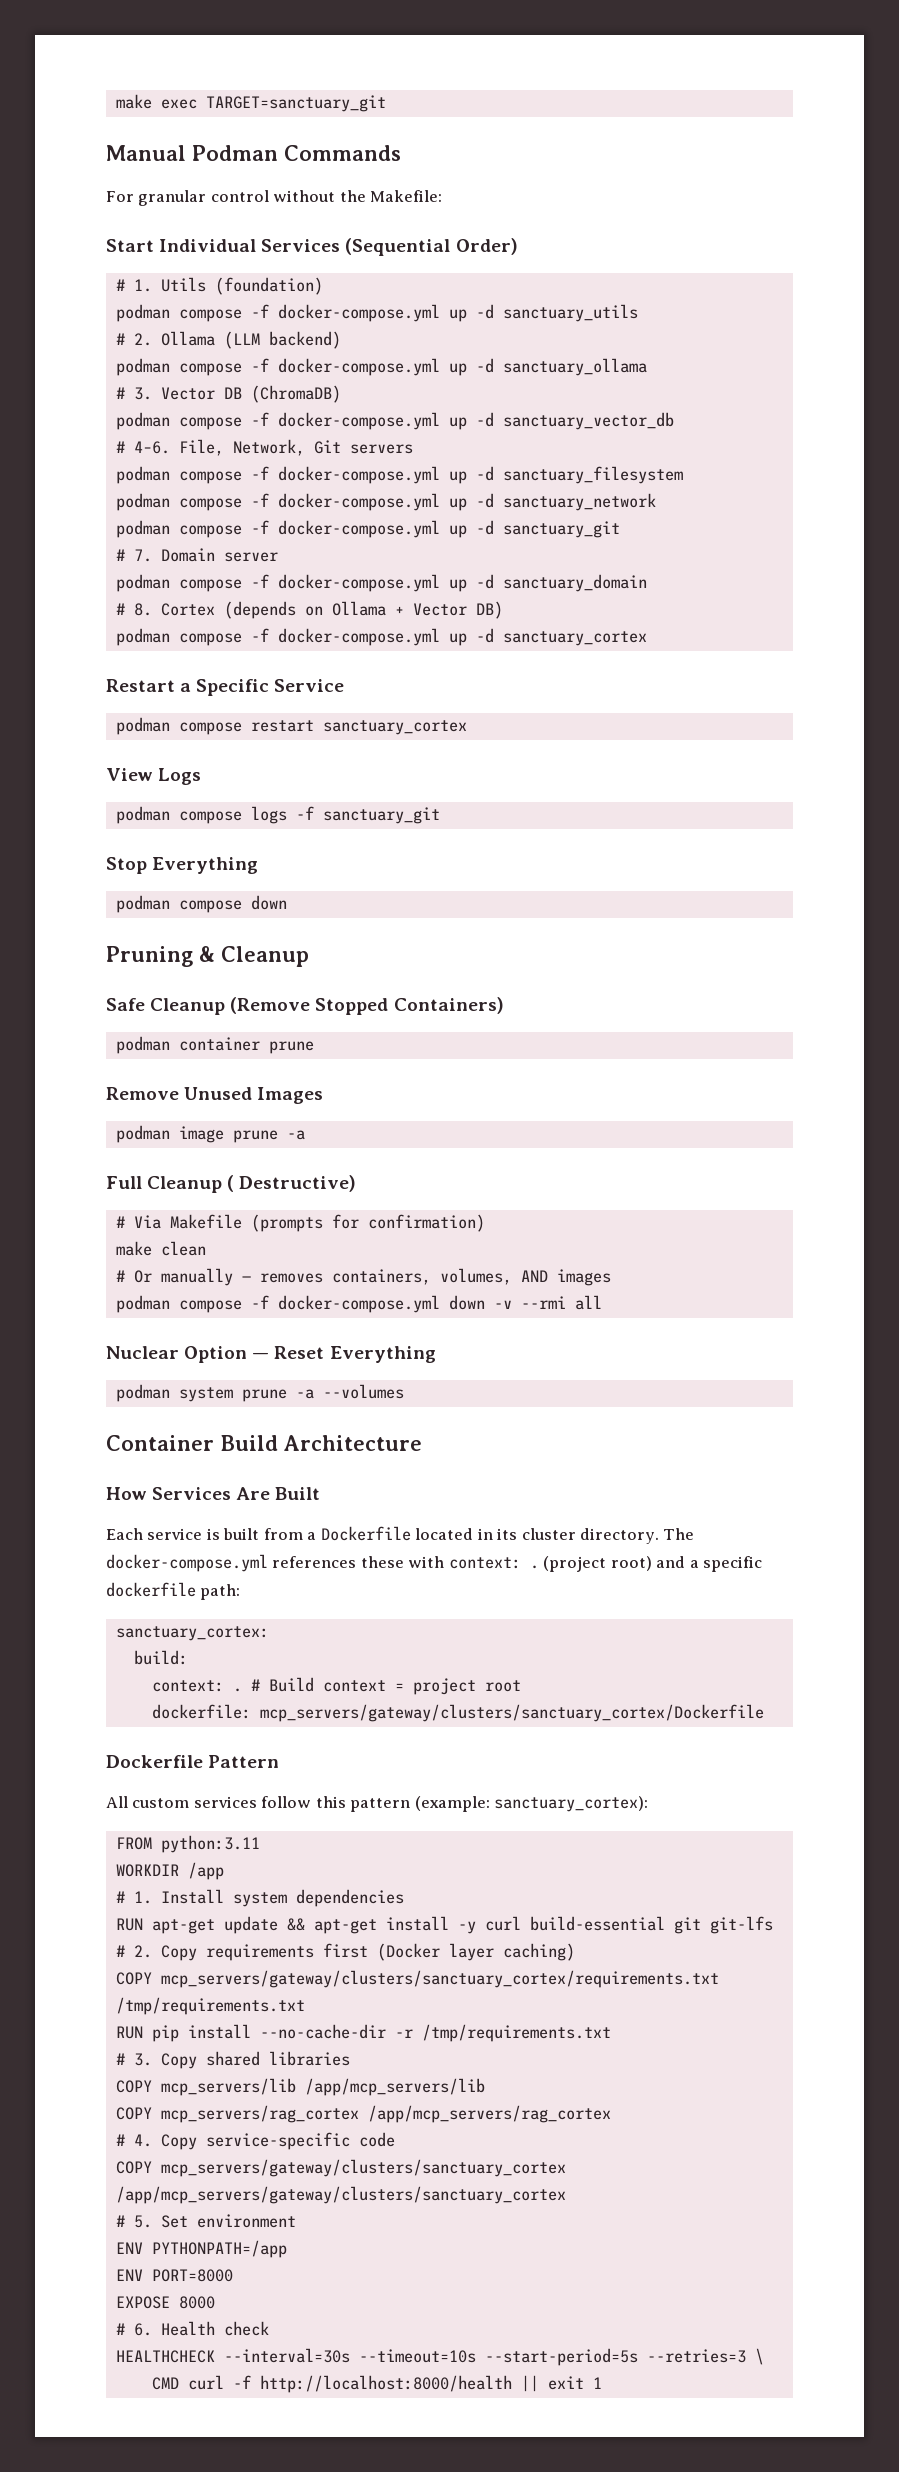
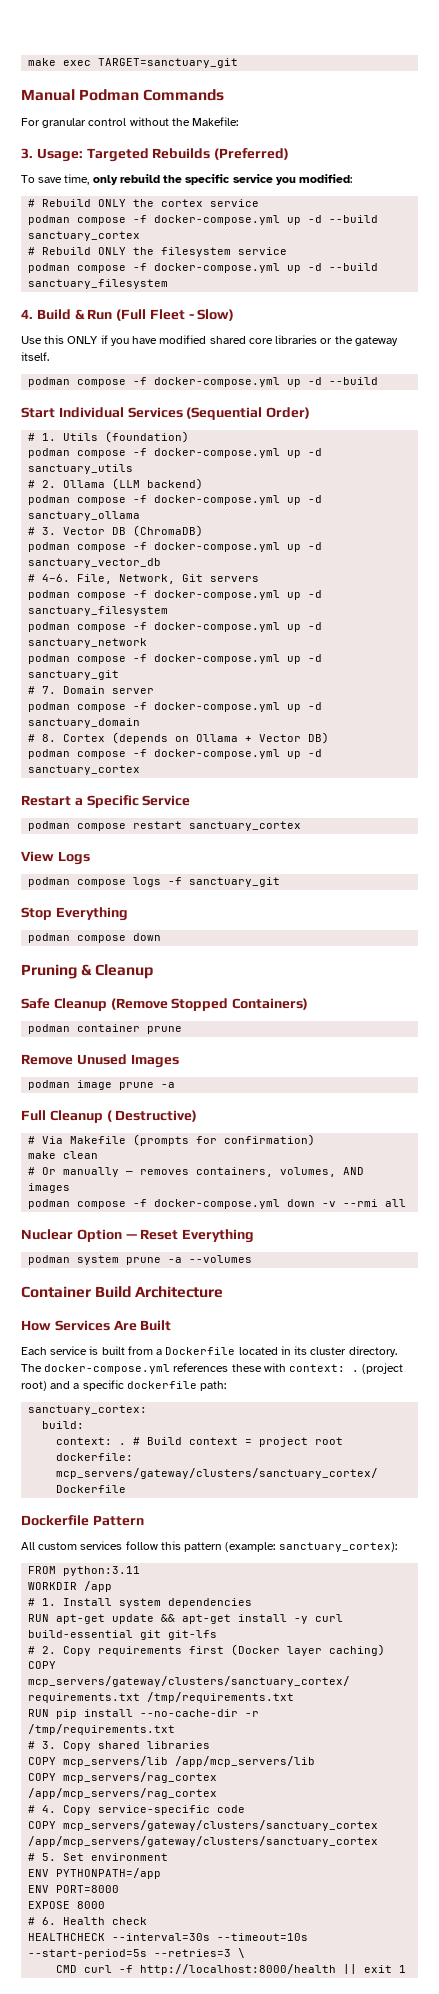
(443, 196) none -> [21,148,290,162] [21,174,353,185] [28,199,260,207] [28,215,379,225] [28,231,141,241] [28,247,288,257] [28,263,379,273] [28,279,169,289] [21,309,235,321] [21,335,398,346] [21,352,49,361] [28,377,379,387] // 3. Usage: Targeted Rebuilds (Preferred) // To save time, only rebuild the specific service you modified: // # Rebuild ONLY the cortex service // podman compose -f docker-compose.yml up -d --build sanctuary_cortex // # Rebuild ONLY the filesystem service // podman compose -f docker-compose.yml up -d --build sanctuary_filesystem // 4. Build & Run (Full Fleet - Slow) // Use this ONLY if you have modified shared core libraries or the gateway itself. // podman compose -f docker-compose.yml up -d --build

